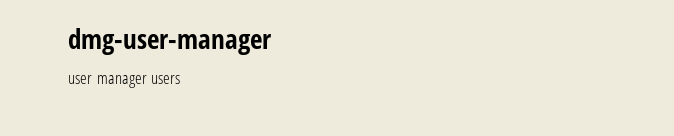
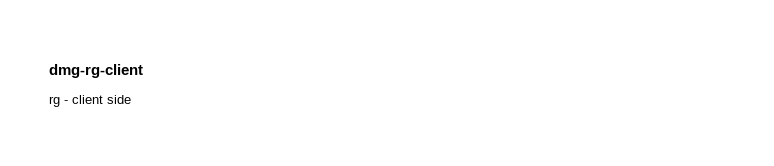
[68,28,272,55] [68,75,181,88] dmg-user-manager // user manager users -> [49,64,143,78] [49,95,131,107] dmg-rg-client // rg - client side

